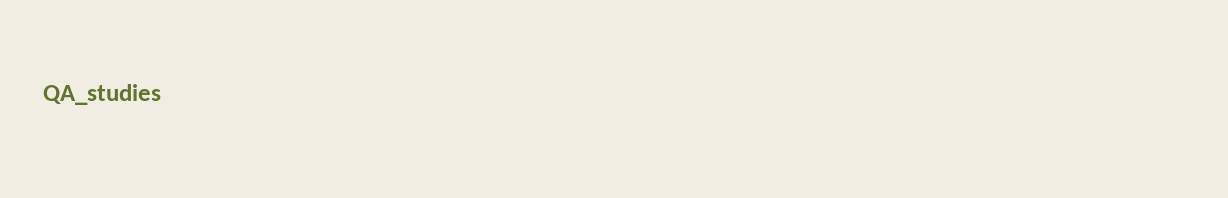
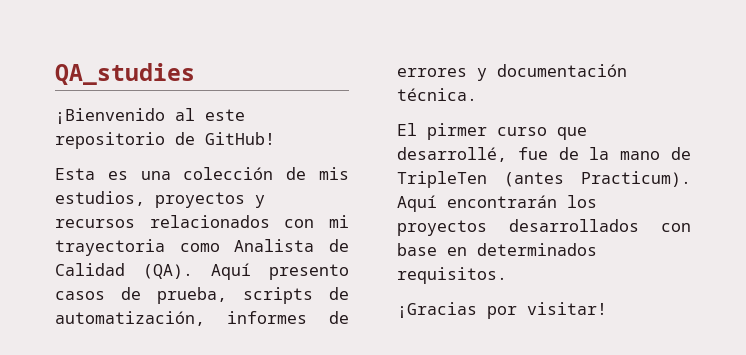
(161, 94) none -> [55,108,245,124] [55,132,275,149] [55,167,349,180] [55,191,265,208] [55,215,350,228] [55,239,350,256] [55,263,349,280] [55,287,349,304] [55,311,349,326] [397,64,627,81] [397,88,477,101] [397,123,587,140] [397,147,691,162] [397,171,691,188] [397,195,597,212] [397,219,691,236] [397,243,597,256] [397,267,507,284] [397,302,607,319] // ¡Bienvenido al este repositorio de GitHub! // Esta es una colección de mis estudios, proyectos y recursos relacionados con mi trayectoria como Analista de Calidad (QA). Aquí presento casos de prueba, scripts de automatización, informes de errores y documentación técnica. // El pirmer curso que desarrollé, fue de la mano de TripleTen (antes Practicum). Aquí encontrarán los proyectos desarrollados con base en determinados requisitos. // ¡Gracias por visitar!

